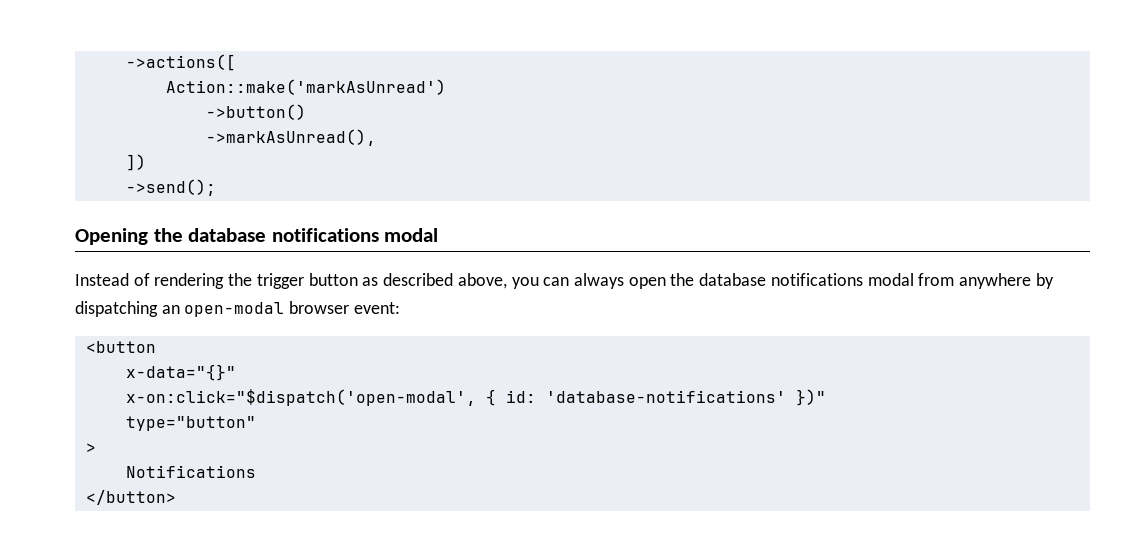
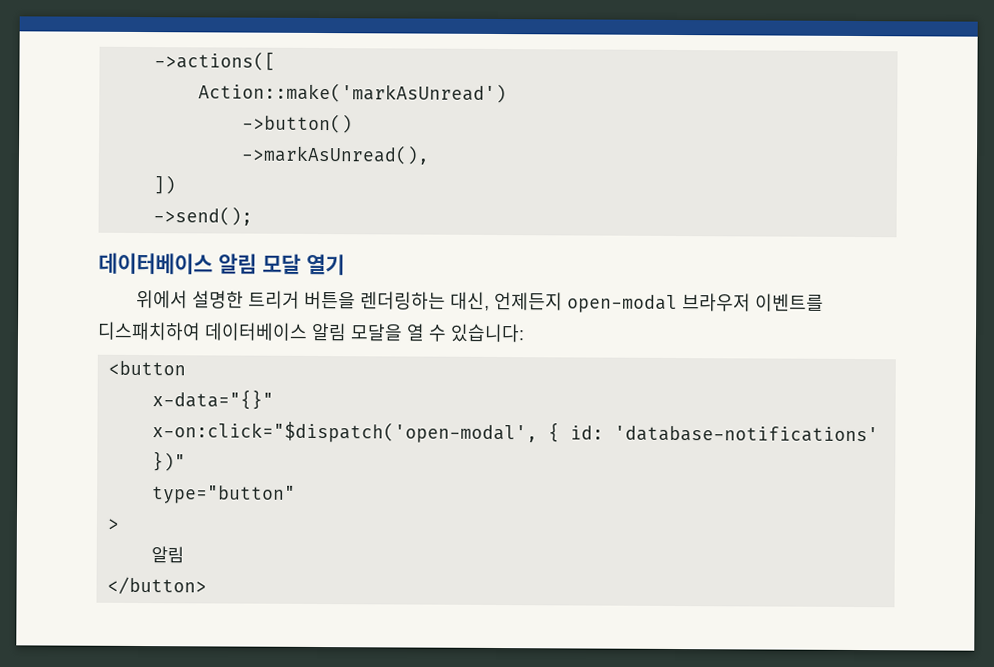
[75,228,439,245] [75,273,1054,289] [75,301,400,317] Opening the database notifications modal // Instead of rendering the trigger button as described above, you can always open the database notifications modal from anywhere by dispatching an open-modal browser event: -> [98,252,345,276] [135,289,824,314] [97,321,525,343] 데이터베이스 알림 모달 열기 // 위에서 설명한 트리거 버튼을 렌더링하는 대신, 언제든지 open-modal 브라우저 이벤트를 디스패치하여 데이터베이스 알림 모달을 열 수 있습니다:
[125,465,256,478] Notifications -> [150,546,184,564] 알림

